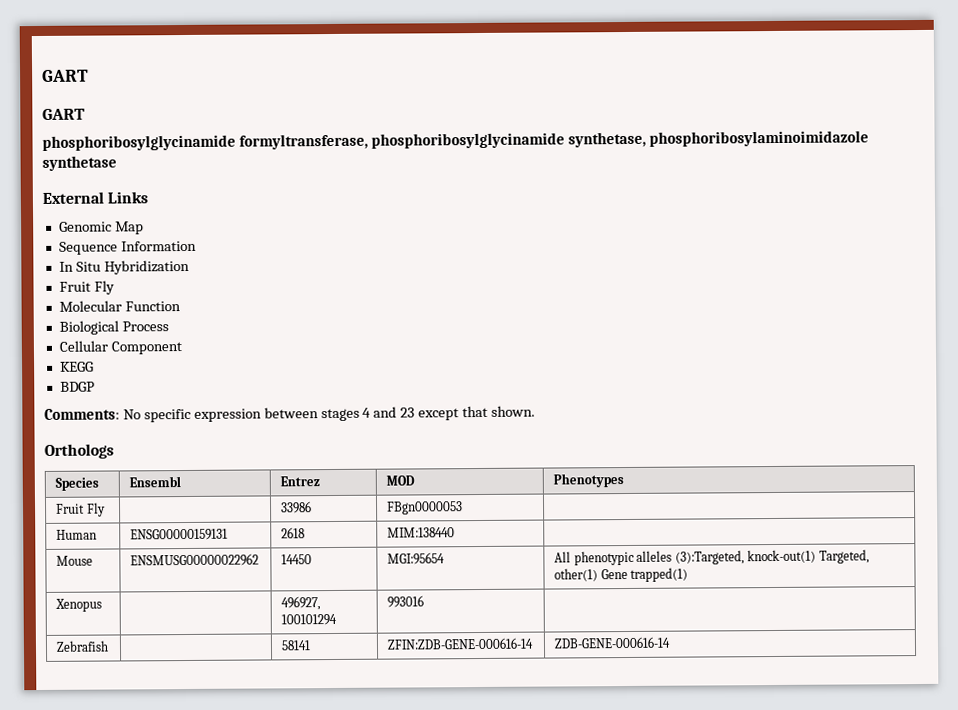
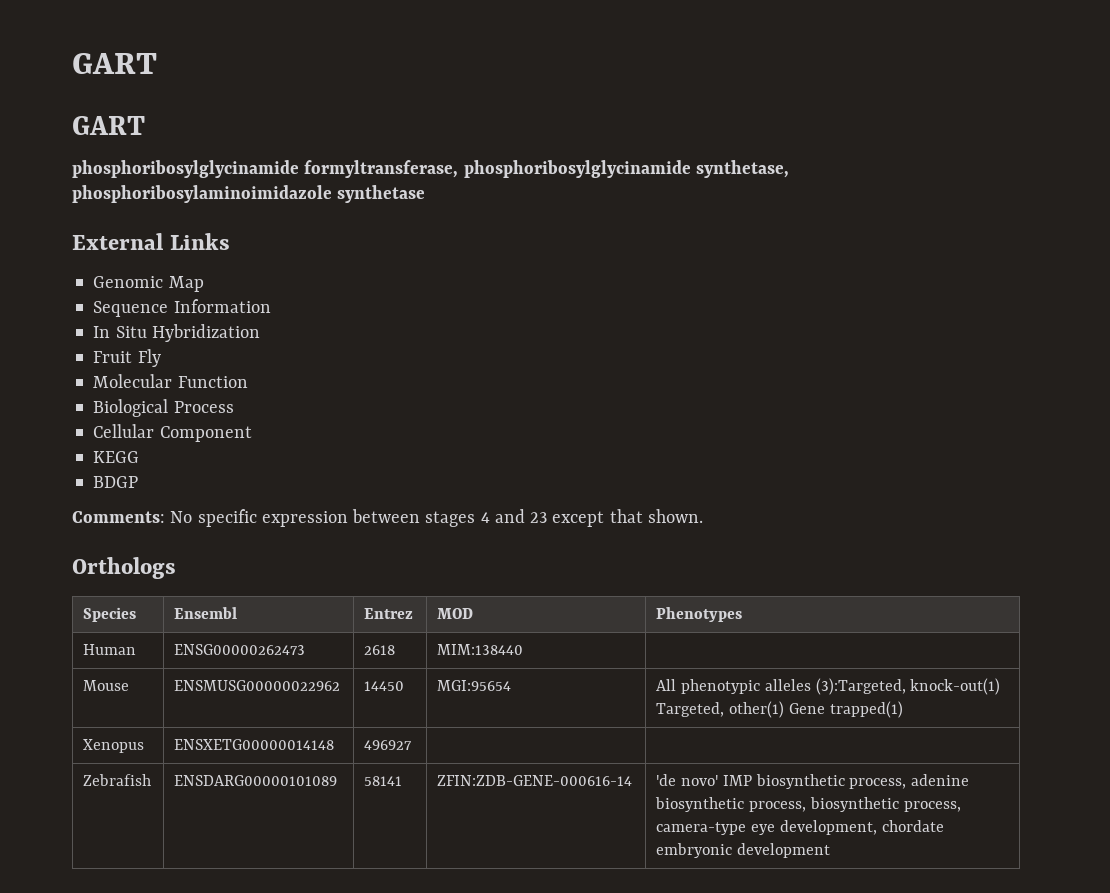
[56,502,106,517] [280,501,313,514] [386,501,464,515] // Fruit Fly | | 33986 | FBgn0000053 | -> (743, 614) none
[130,528,229,541] ENSG00000159131 -> [174,644,306,655] ENSG00000262473
[281,596,322,611] [281,613,338,626] [387,595,425,608] | 496927, 100101294 | 993016 -> [174,739,335,750] [364,740,413,750] ENSXETG00000014148 | 496927 |
(110, 646) none -> [174,775,338,786] ENSDARG00000101089
[554,636,671,649] ZDB-GENE-000616-14 -> [656,774,970,789] [655,797,961,812] [656,820,944,835] [656,843,831,858] 'de novo' IMP biosynthetic process, adenine biosynthetic process, biosynthetic process, camera-type eye development, chordate embryonic development

